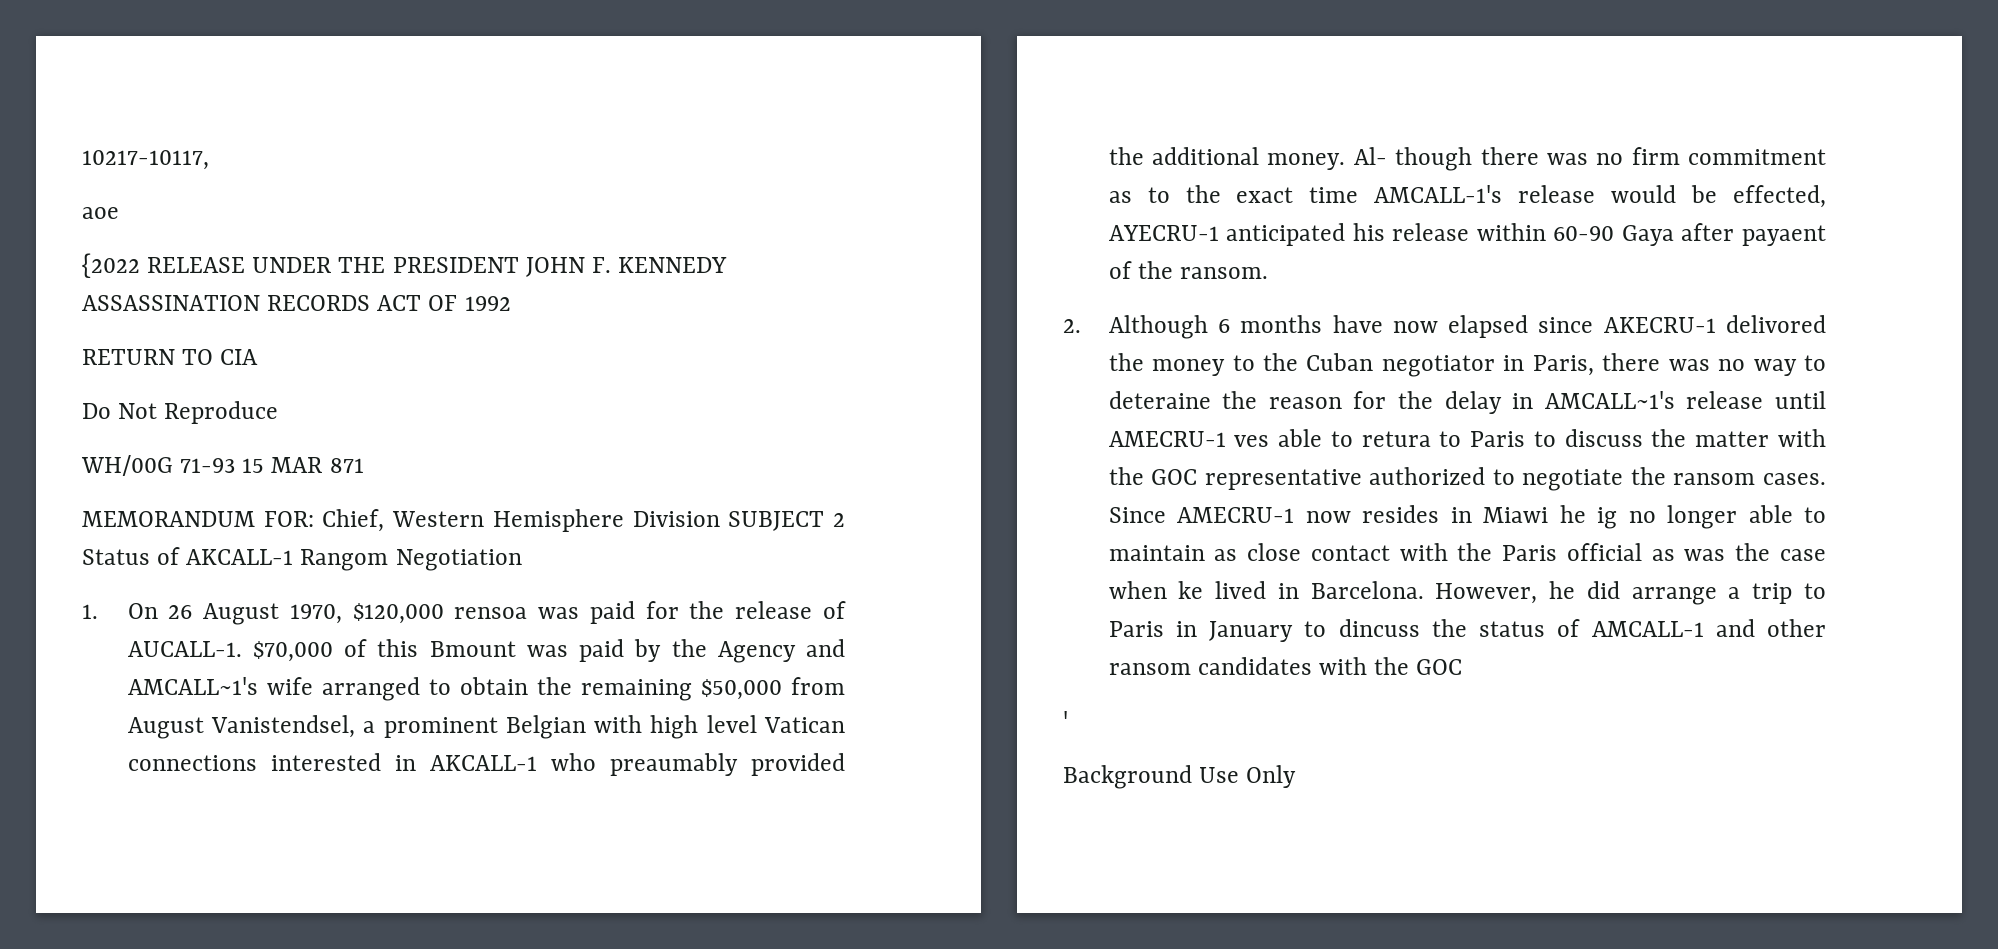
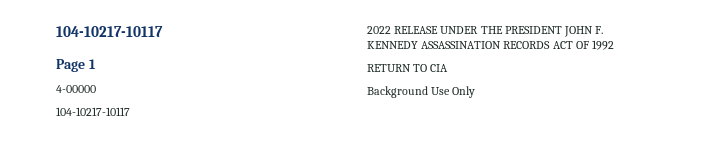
[82,150,209,170] [82,207,119,219] [82,253,140,278] 10217-10117, // aoe // {2022 -> [56,26,163,37] [56,59,96,72] [56,85,96,93] [56,107,130,116] [367,26,391,34] 104-10217-10117 // Page 1 // 4-00000 // 104-10217-10117 // 2022
[82,401,279,424] [81,455,364,476] [82,509,845,532] [82,547,522,571] [82,601,847,625] [127,639,846,663] [127,677,845,701] [127,715,845,739] [127,753,845,776] [1108,147,1826,171] [1108,185,1826,208] [1108,223,1826,246] [1108,261,1268,279] [1063,315,1826,339] [1108,353,1826,377] [1108,391,1826,414] [1108,429,1826,447] [1108,467,1826,491] [1108,505,1826,529] [1108,543,1826,561] [1108,581,1826,605] [1108,619,1826,642] [1108,657,1463,675] [1063,711,1068,729] // Do Not Reproduce // WH/00G 71-93 15 MAR 871 // MEMORANDUM FOR: Chief, Western Hemisphere Division SUBJECT 2 Status of AKCALL-1 Rangom Negotiation // 1. On 26 August 1970, $120,000 rensoa was paid for the release of AUCALL-1. $70,000 of this Bmount was paid by the Agency and AMCALL~1's wife arranged to obtain the remaining $50,000 from August Vanistendsel, a prominent Belgian with high level Vatican connections interested in AKCALL-1 who preaumably provided the additional money. Al- though there was no firm commitment as to the exact time AMCALL-1's release would be effected, AYECRU-1 anticipated his release within 60-90 Gaya after payaent of the ransom. // 2. Although 6 months have now elapsed since AKECRU-1 delivored the money to the Cuban negotiator in Paris, there was no way to deteraine the reason for the delay in AMCALL~1's release until AMECRU-1 ves able to retura to Paris to discuss the matter with the GOC representative authorized to negotiate the ransom cases. Since AMECRU-1 now resides in Miawi he ig no longer able to maintain as close contact with the Paris official as was the case when ke lived in Barcelona. However, he did arrange a trip to Paris in January to dincuss the status of AMCALL-1 and other ransom candidates with the GOC // ' -> (449, 68) none

